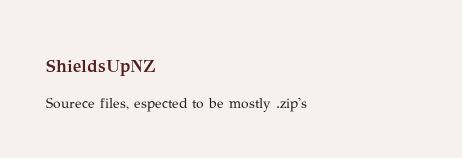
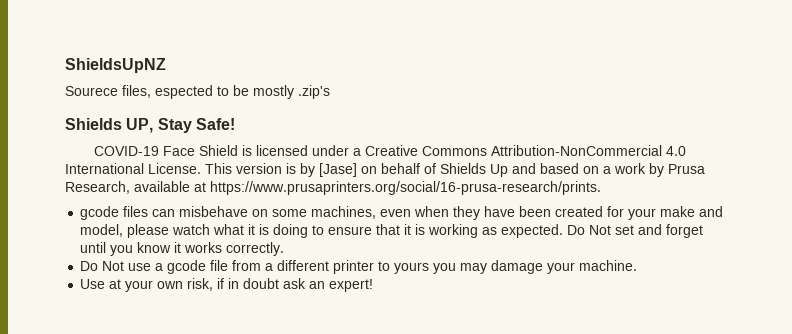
(307, 104) none -> [65,118,235,133] [93,145,686,156] [65,163,705,177] [65,181,601,195] [80,206,724,220] [80,224,704,238] [80,242,285,256] [80,260,638,274] [80,278,374,292] // Shields UP, Stay Safe! // COVID-19 Face Shield is licensed under a Creative Commons Attribution-NonCommercial 4.0 International License. This version is by [Jase] on behalf of Shields Up and based on a work by Prusa Research, available at https://www.prusaprinters.org/social/16-prusa-research/prints. // gcode files can misbehave on some machines, even when they have been created for your make and model, please watch what it is doing to ensure that it is working as expected. Do Not set and forget until you know it works correctly. // Do Not use a gcode file from a different printer to yours you may damage your machine. // Use at your own risk, if in doubt ask an expert!

